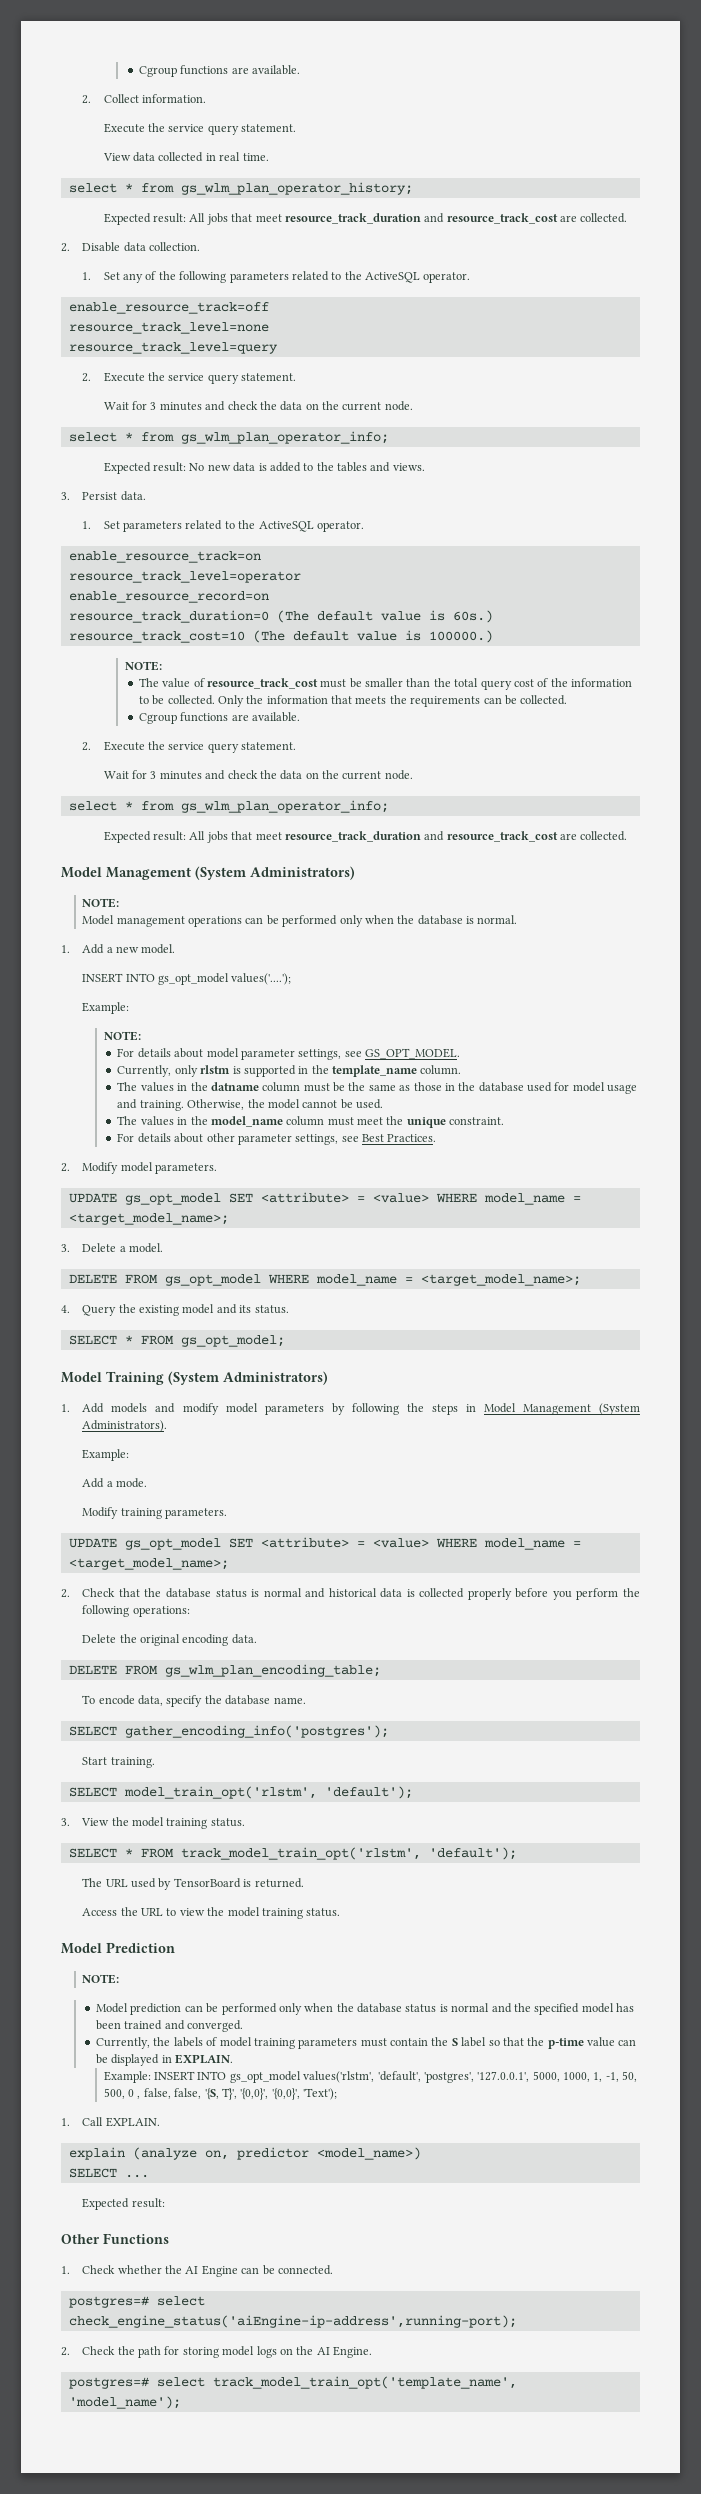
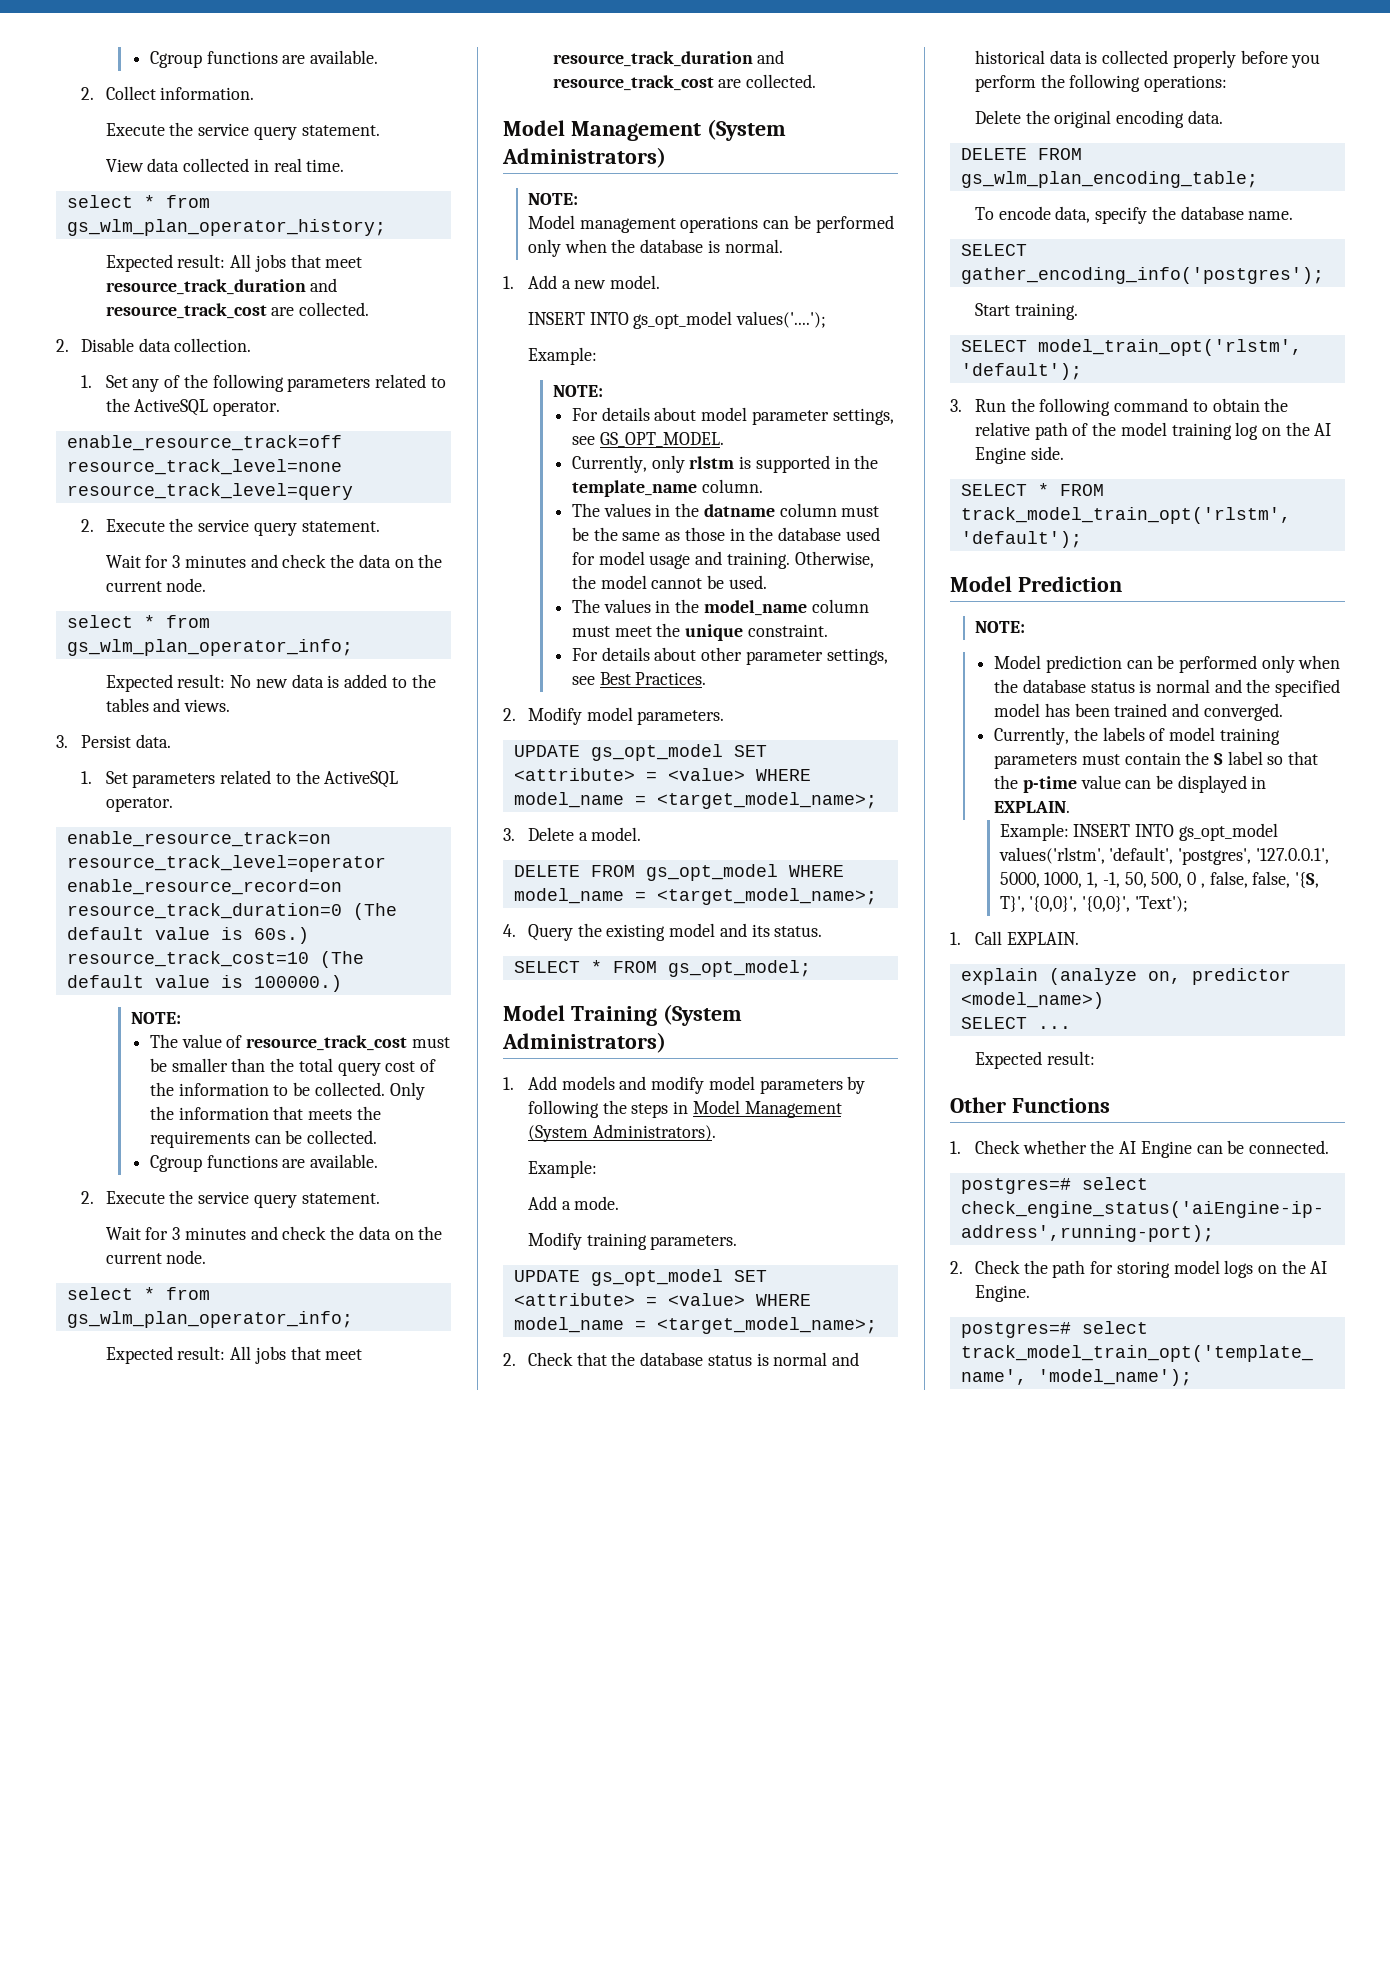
[81,1817,245,1829] View the model training status. -> [974,398,1289,416] [974,422,1332,440] [974,446,1064,464] Run the following command to obtain the relative path of the model training log on the AI Engine side.
[82,1878,304,1890] [82,1907,341,1919] // The URL used by TensorBoard is returned. // Access the URL to view the model training status. -> (1082, 539) none

